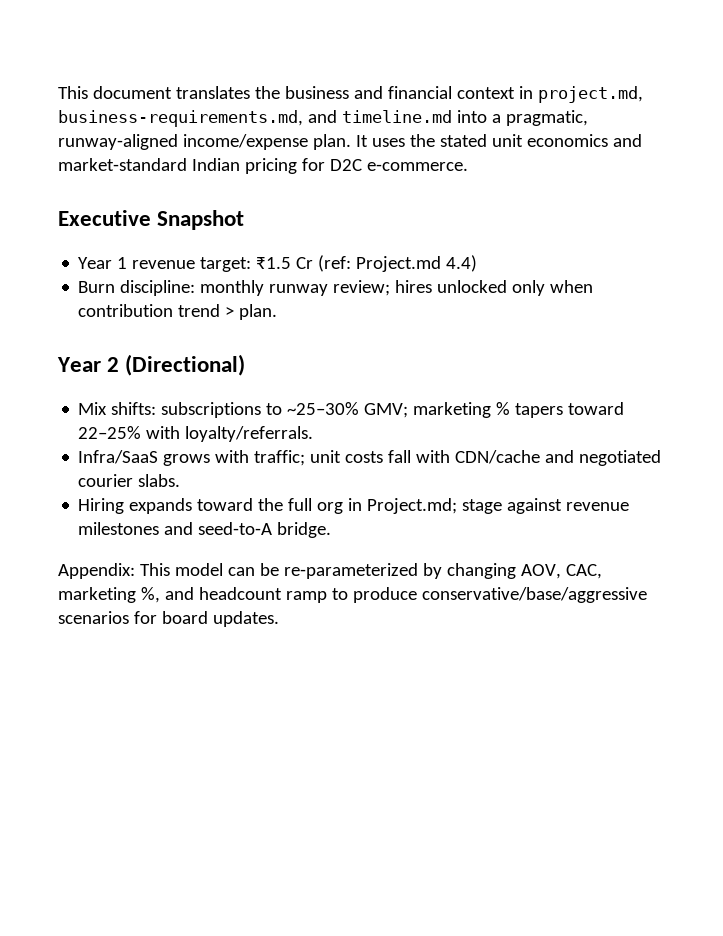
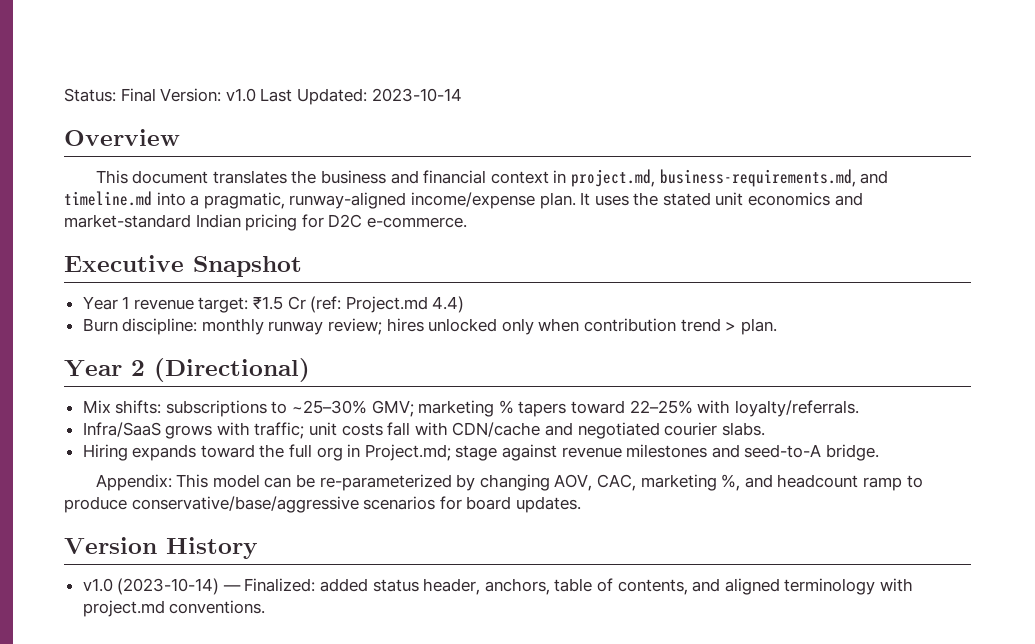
(58, 92) none -> [64,88,462,105] [64,129,180,146] Status: Final Version: v1.0 Last Updated: 2023-10-14 // Overview //
(279, 619) none -> [64,537,258,559] [82,578,913,595] [82,600,266,617] // Version History // v1.0 (2023-10-14) — Finalized: added status header, anchors, table of contents, and aligned terminology with project.md conventions.

